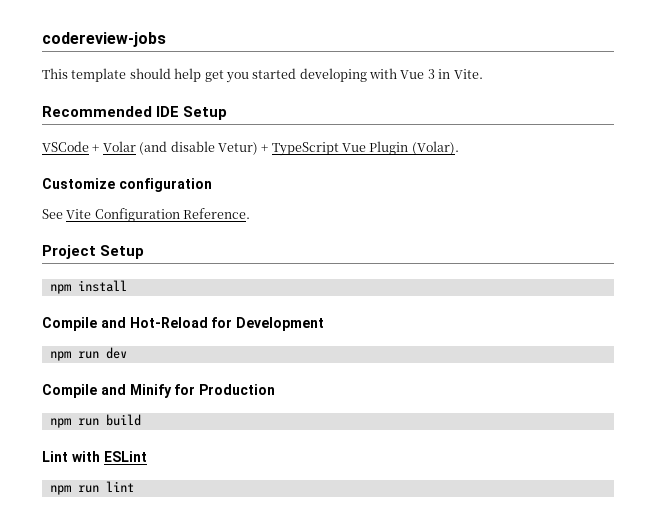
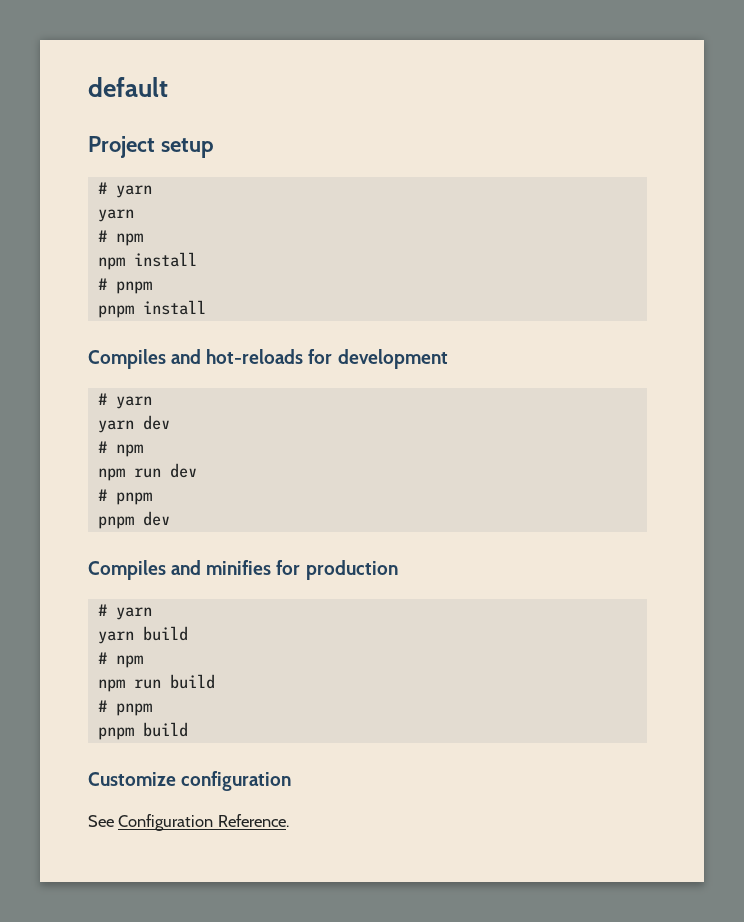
[42,32,166,47] [42,68,483,83] [42,106,228,120] [42,141,459,156] codereview-jobs // This template should help get you started developing with Vue 3 in Vite. // Recommended IDE Setup // VSCode + Volar (and disable Vetur) + TypeScript Vue Plugin (Volar). -> [88,77,168,97] [88,136,214,158] [97,182,152,198] [97,209,134,222] [97,230,143,246] [97,252,197,270] [97,278,152,294] [97,300,206,318] [88,349,448,369] [97,393,152,409] [97,415,170,433] [97,441,143,457] [97,463,197,481] [97,489,152,505] [97,511,170,529] [88,560,398,580] [97,604,152,620] [97,626,188,644] [97,652,143,668] [97,674,215,692] [97,700,152,716] [97,722,188,740] default // Project setup // # yarn // yarn // # npm // npm install // # pnpm // pnpm install // Compiles and hot-reloads for development // # yarn // yarn dev // # npm // npm run dev // # pnpm // pnpm dev // Compiles and minifies for production // # yarn // yarn build // # npm // npm run build // # pnpm // pnpm build
[66,209,92,219] Vite -> (114, 821) none
[42,245,145,259] [49,280,127,294] [42,317,325,331] [49,347,127,361] [42,384,276,398] [49,414,141,428] [42,451,147,462] [49,481,134,495] // Project Setup // npm install // Compile and Hot-Reload for Development // npm run dev // Compile and Minify for Production // npm run build // Lint with ESLint // npm run lint -> (289, 820) none

